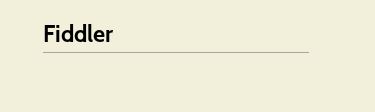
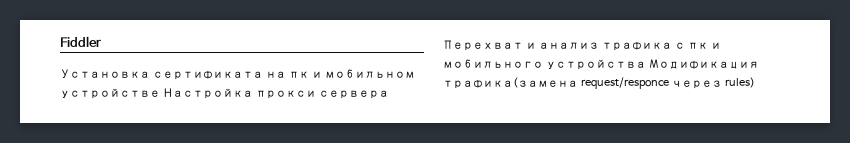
(114, 33) none -> [60,69,415,80] [60,88,389,99] [443,40,721,51] [443,59,759,70] [443,77,755,89] // Установка сертификата на пк и мобильном устройстве Настройка прокси сервера Перехват и анализ трафика с пк и мобильного устройства Модификация трафика(замена request/responce через rules)

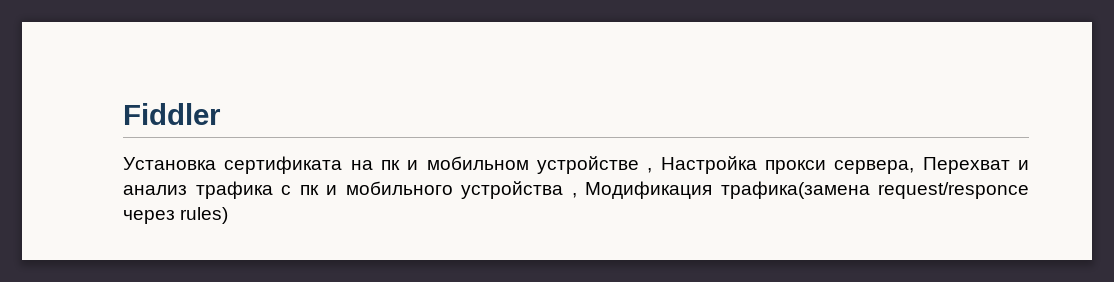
(160, 93) none -> [647,168,653,173] ,
[318,90,389,99] сервера -> [834,160,915,174] сервера,
(646, 64) none -> [571,193,577,198] ,

